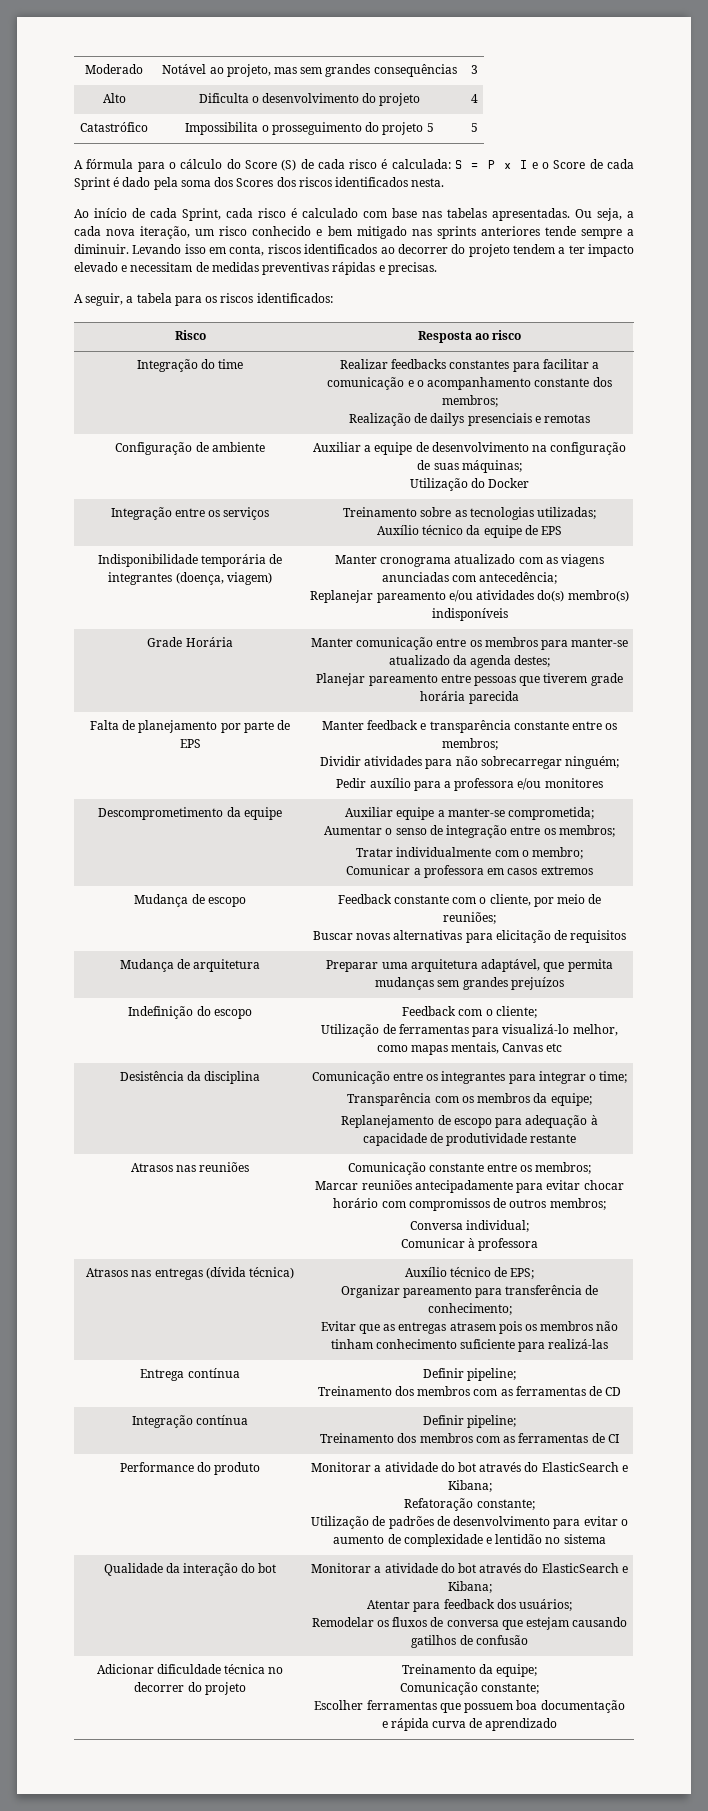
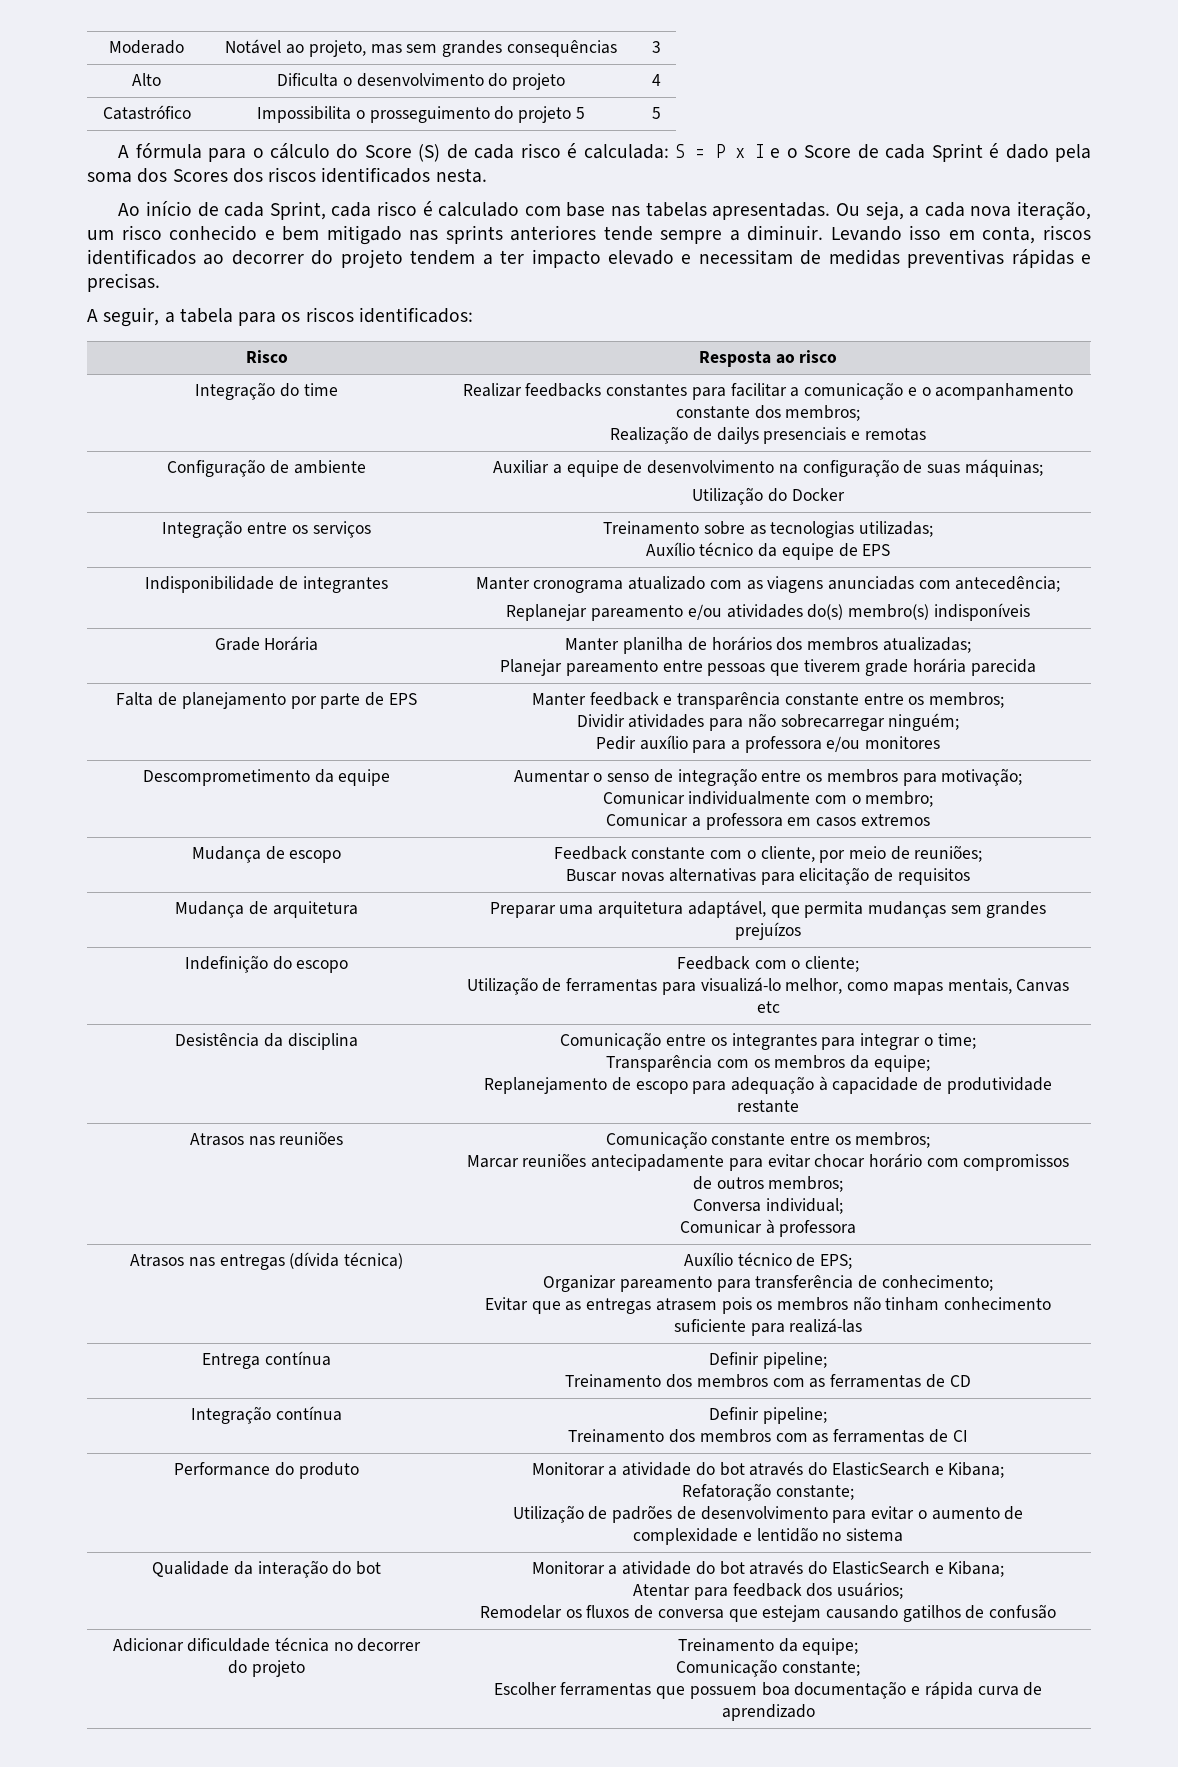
[201,554,266,567] temporária -> (275, 584) none
[175,572,272,585] (doença, viagem) -> (388, 584) none
[356,637,629,650] [388,655,551,668] comunicação entre os membros para manter-se atualizado da agenda destes; -> [623,636,971,654] planilha de horários dos membros atualizadas;
[345,807,594,820] Auxiliar equipe a manter-se comprometida; // -> (391, 777) none
[558,825,615,837] [356,848,394,857] membros; // Tratar -> [826,768,1023,786] [602,791,685,805] membros para motivação; // Comunicar

